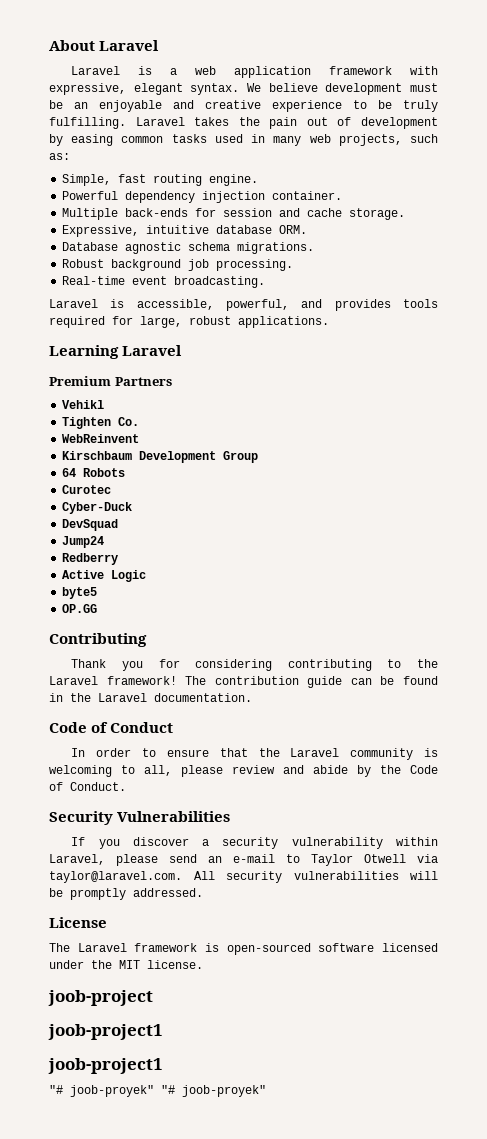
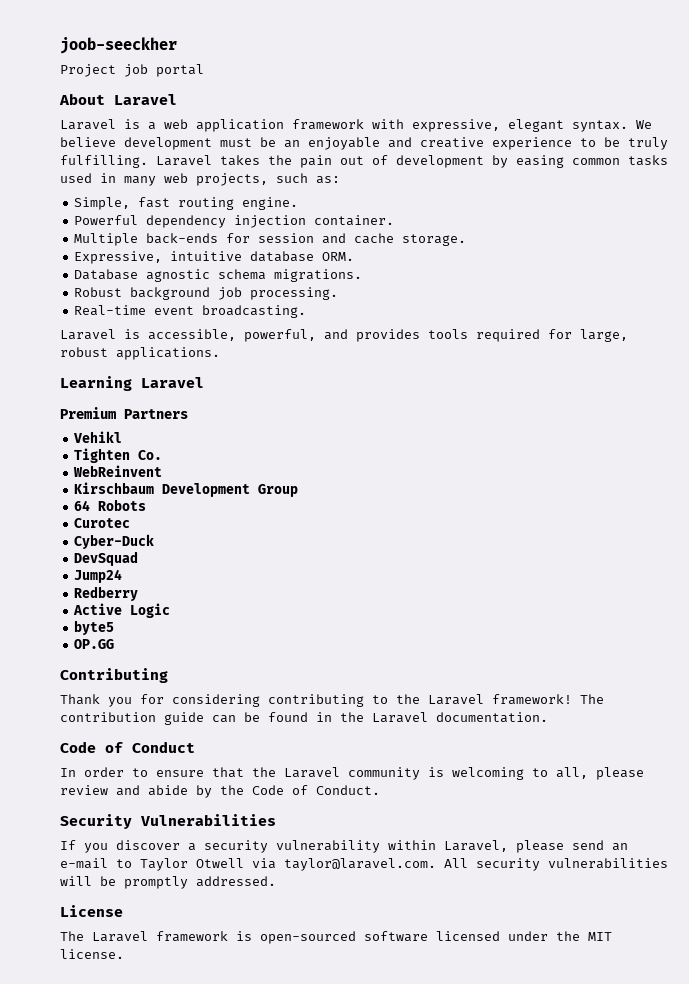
(49, 45) none -> [60,37,177,54] [60,64,204,77] joob-seeckher // Project job portal //
[48,990,153,1006] [48,1024,163,1040] [48,1058,163,1074] [49,1085,266,1097] // joob-project // joob-project1 // joob-project1 // "# joob-proyek" "# joob-proyek" -> (124, 954) none

